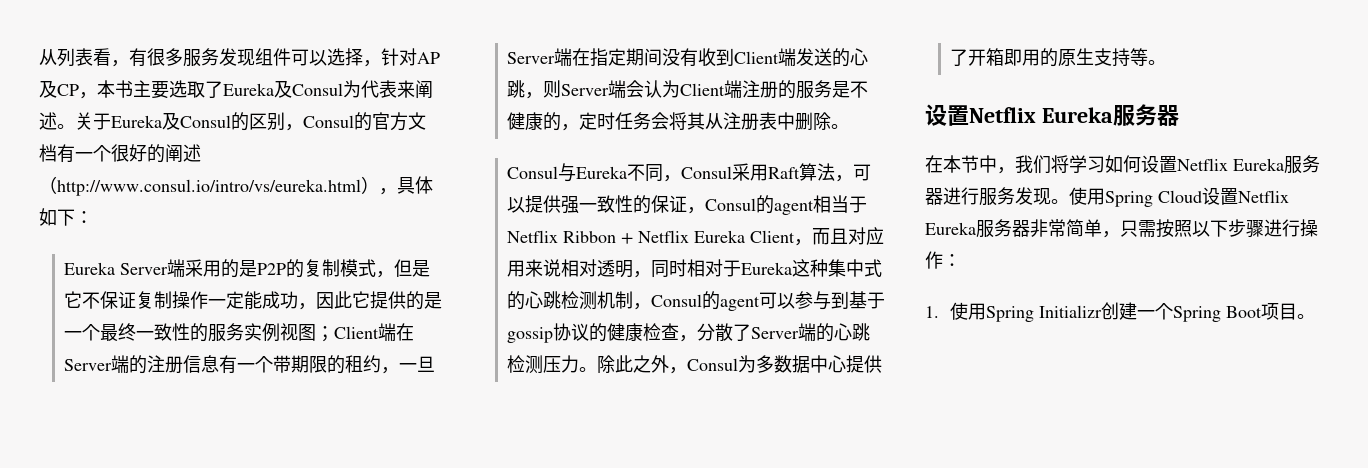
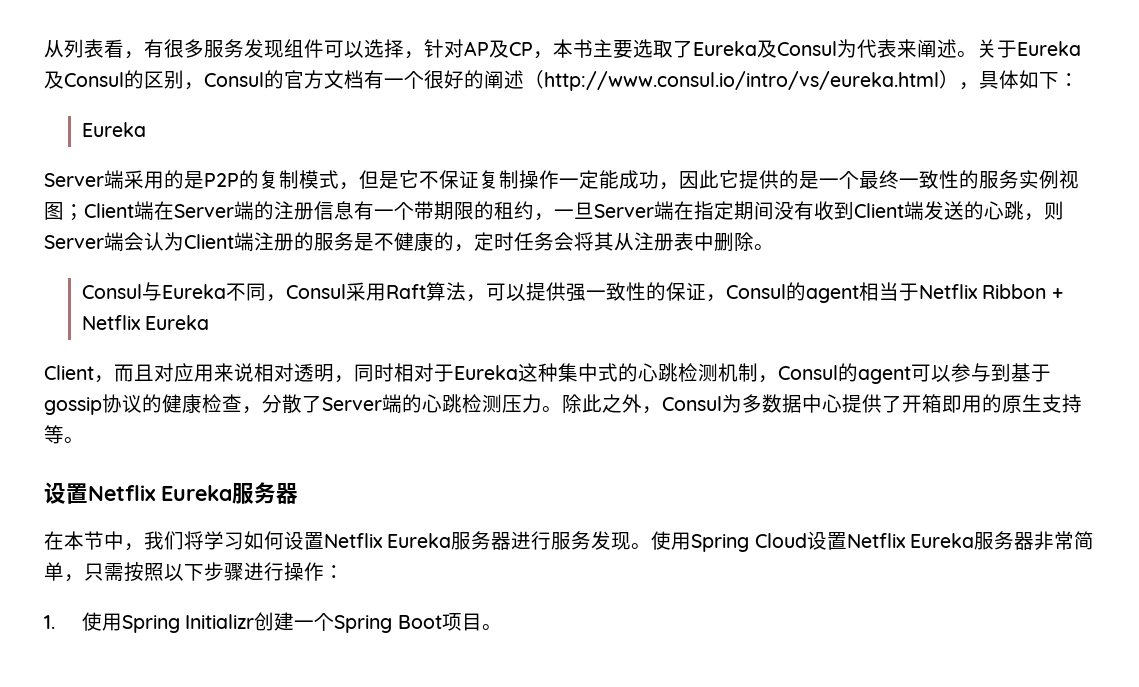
(116, 268) none -> (147, 129) //
(746, 236) none -> (210, 322) //

